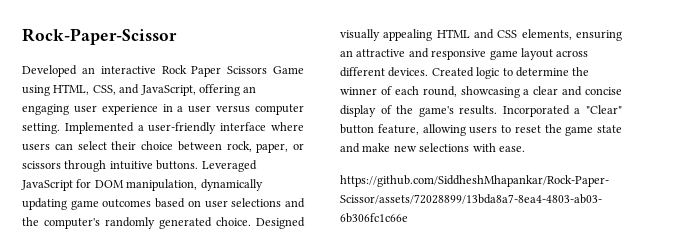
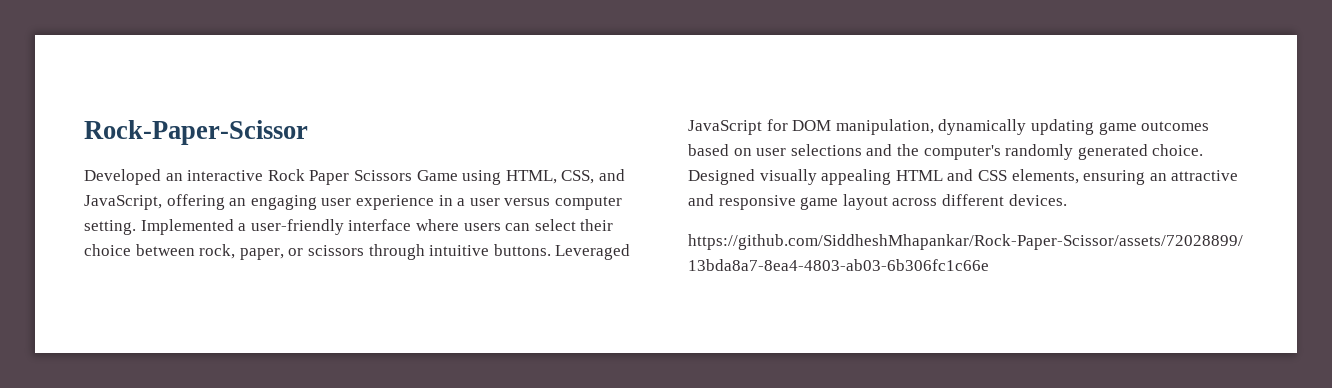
[431,67,590,79] [340,86,622,98] [340,105,622,117] [340,124,622,136] [340,143,525,153] Created logic to determine the winner of each round, showcasing a clear and concise display of the game's results. Incorporated a "Clear" button feature, allowing users to reset the game state and make new selections with ease. -> (1067, 200) none

